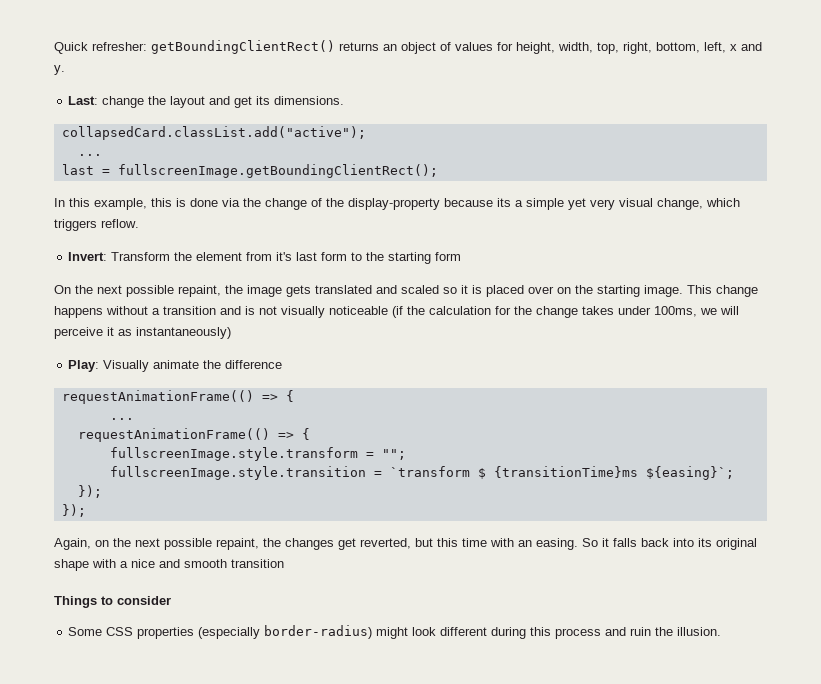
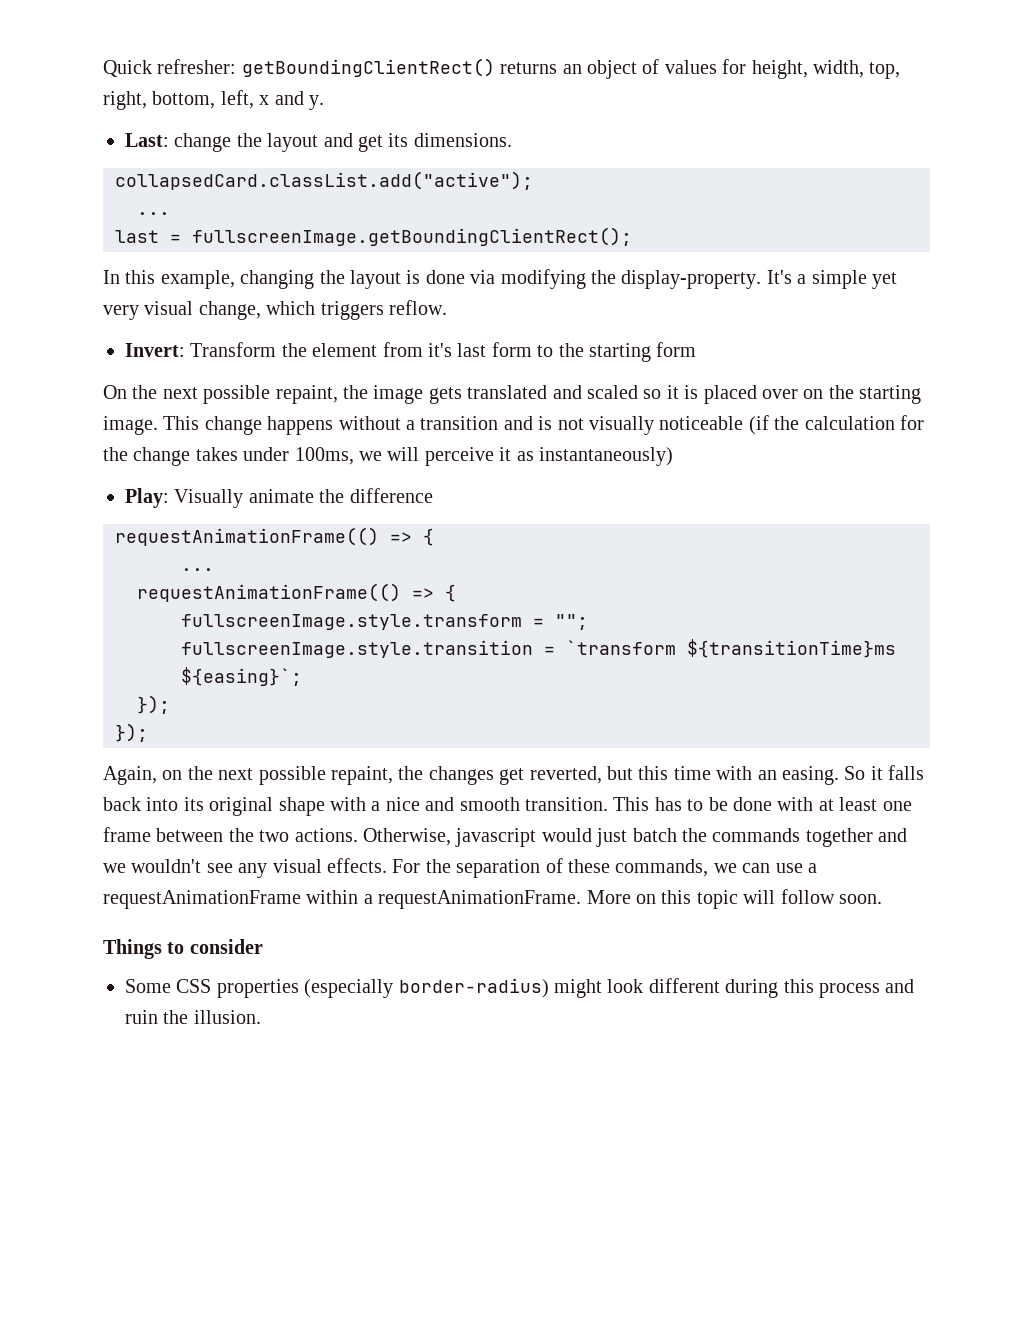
[151,198,511,210] this is done via the change of the display-property because its -> [240,269,792,289] changing the layout is done via modifying the display-property. It's
[477,466,638,479] $ {transitionTime}ms -> [687,639,896,658] ${transitionTime}ms
[231,559,284,568] transition -> [524,797,912,811] [103,827,908,847] [103,858,817,878] [103,889,882,909] transition. This has to be done with at least one frame between the two actions. Otherwise, javascript would just batch the commands together and we wouldn't see any visual effects. For the separation of these commands, we can use a requestAnimationFrame within a requestAnimationFrame. More on this topic will follow soon.

